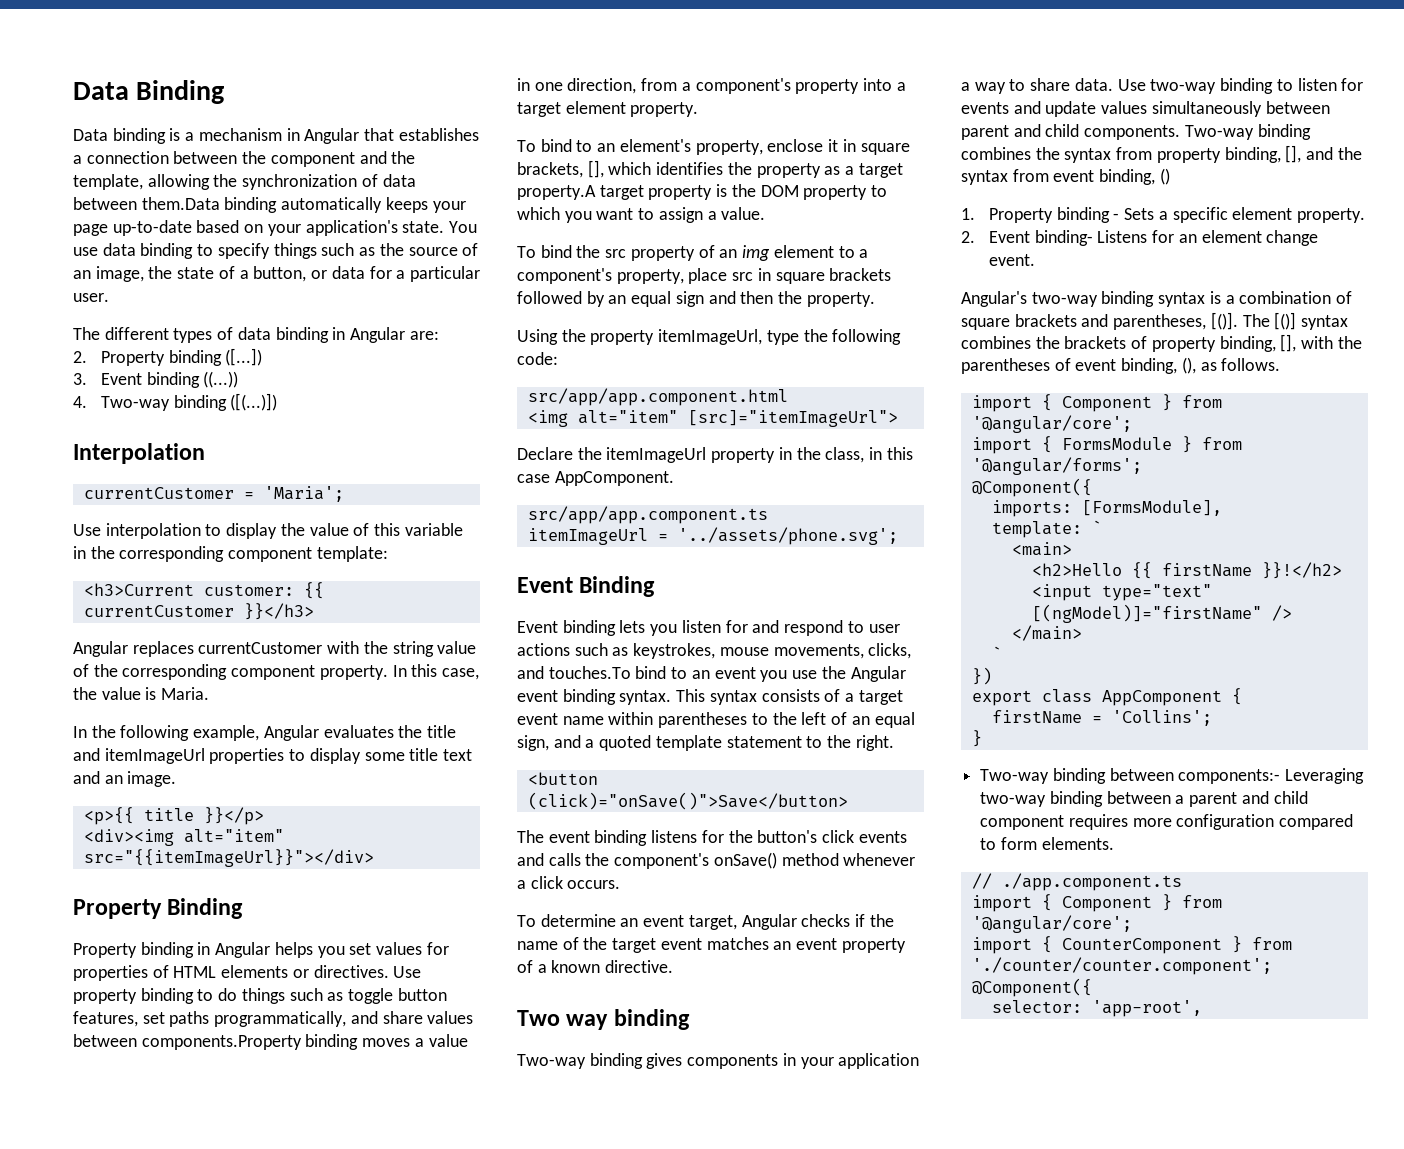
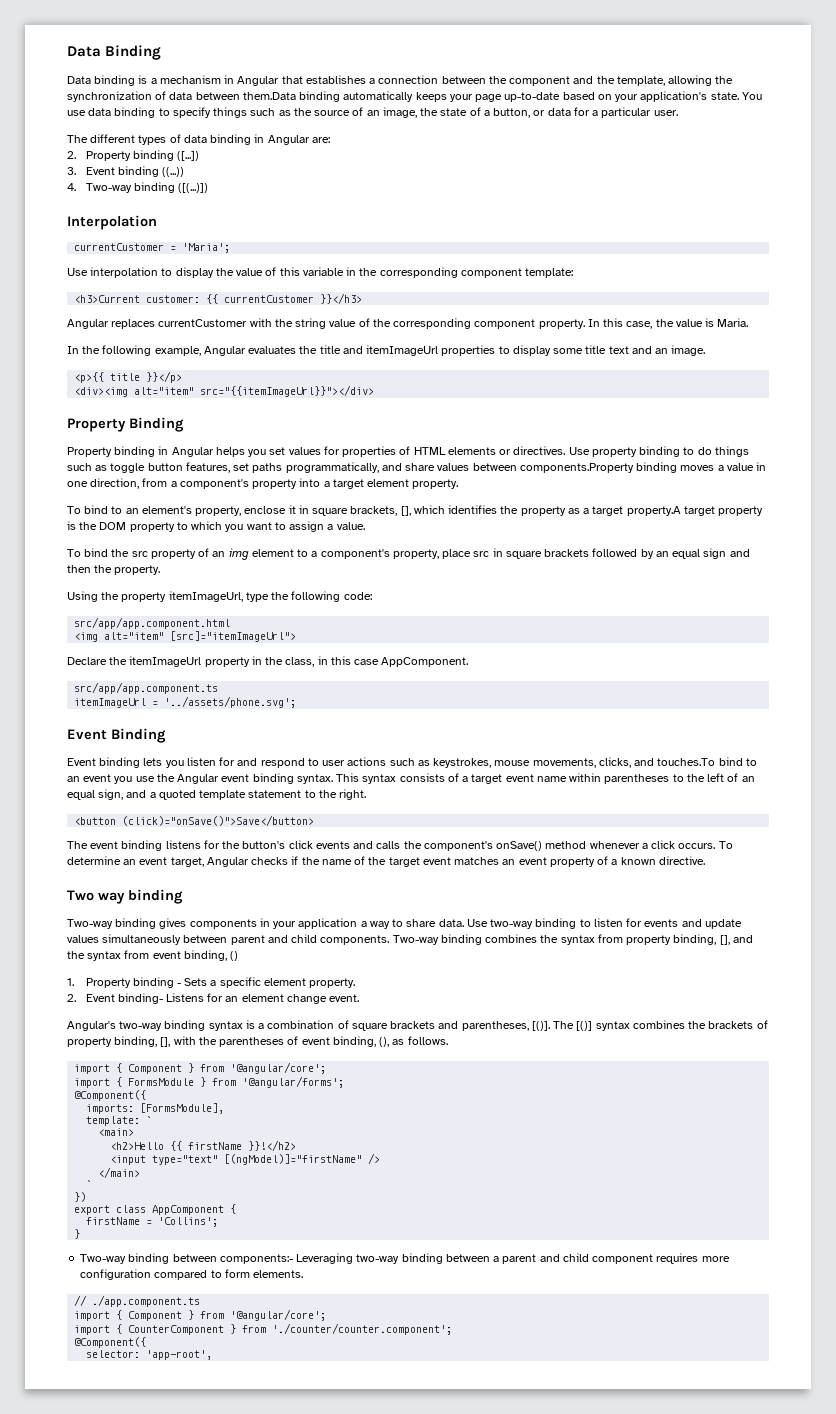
(621, 884) // -> (716, 846) none

